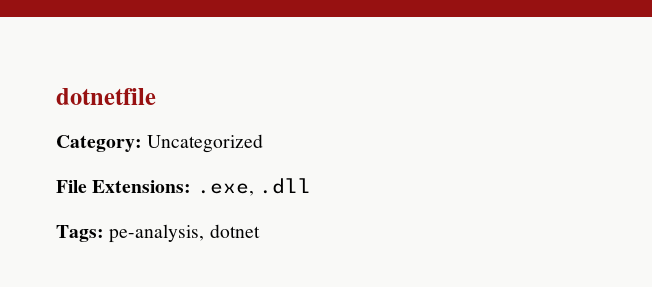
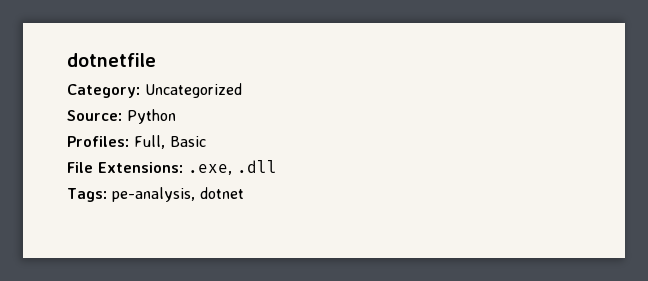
(264, 143) none -> [67,109,176,124] [67,135,206,149] // Source: Python // Profiles: Full, Basic

